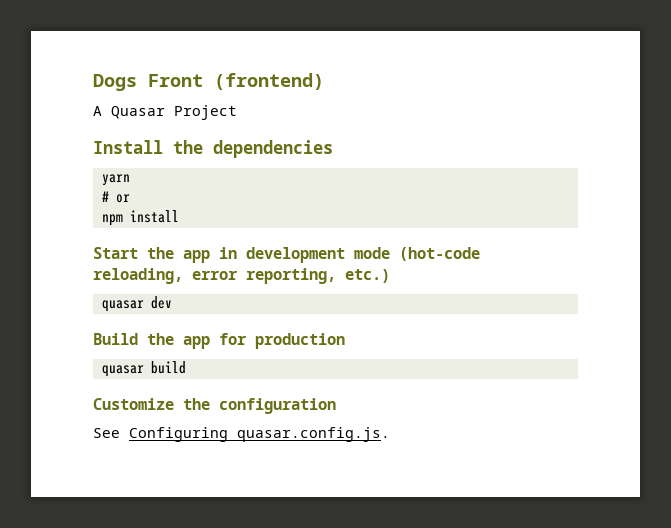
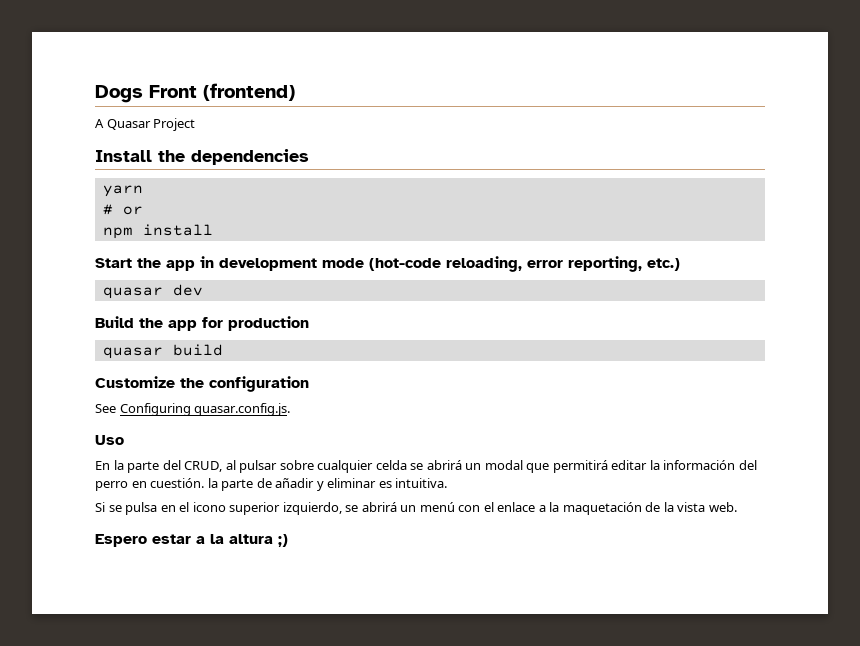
(390, 434) none -> [95,435,124,445] [95,460,757,473] [95,478,448,491] [95,502,737,515] [95,534,288,547] // Uso // En la parte del CRUD, al pulsar sobre cualquier celda se abrirá un modal que permitirá editar la información del perro en cuestión. la parte de añadir y eliminar es intuitiva. // Si se pulsa en el icono superior izquierdo, se abrirá un menú con el enlace a la maquetación de la vista web. // Espero estar a la altura ;)

